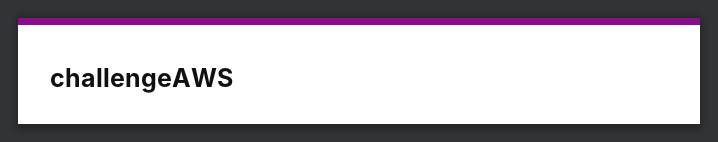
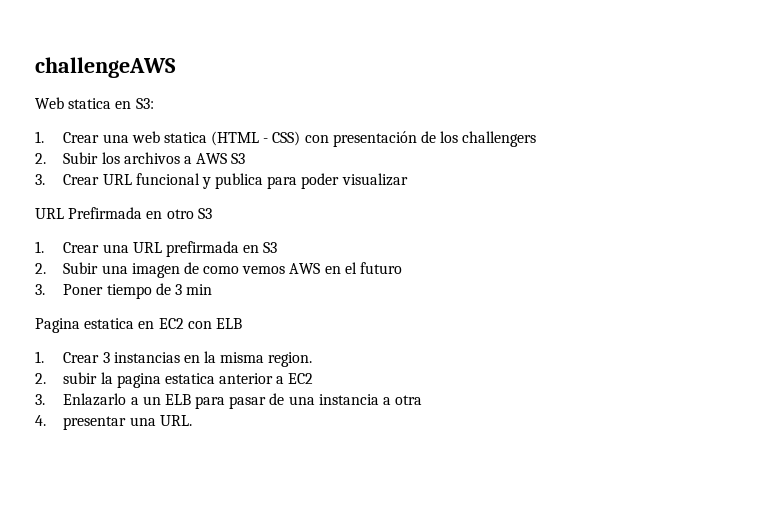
(233, 80) none -> [35,97,154,109] [35,131,537,147] [35,152,246,164] [35,173,408,189] [35,207,212,219] [35,241,278,257] [35,262,402,278] [35,283,213,299] [35,318,242,333] [35,351,313,367] [35,372,314,388] [35,393,423,409] [35,415,192,430] // Web statica en S3: // 1. Crear una web statica (HTML - CSS) con presentación de los challengers // 2. Subir los archivos a AWS S3 // 3. Crear URL funcional y publica para poder visualizar // URL Prefirmada en otro S3 // 1. Crear una URL prefirmada en S3 // 2. Subir una imagen de como vemos AWS en el futuro // 3. Poner tiempo de 3 min // Pagina estatica en EC2 con ELB // 1. Crear 3 instancias en la misma region. // 2. subir la pagina estatica anterior a EC2 // 3. Enlazarlo a un ELB para pasar de una instancia a otra // 4. presentar una URL.

